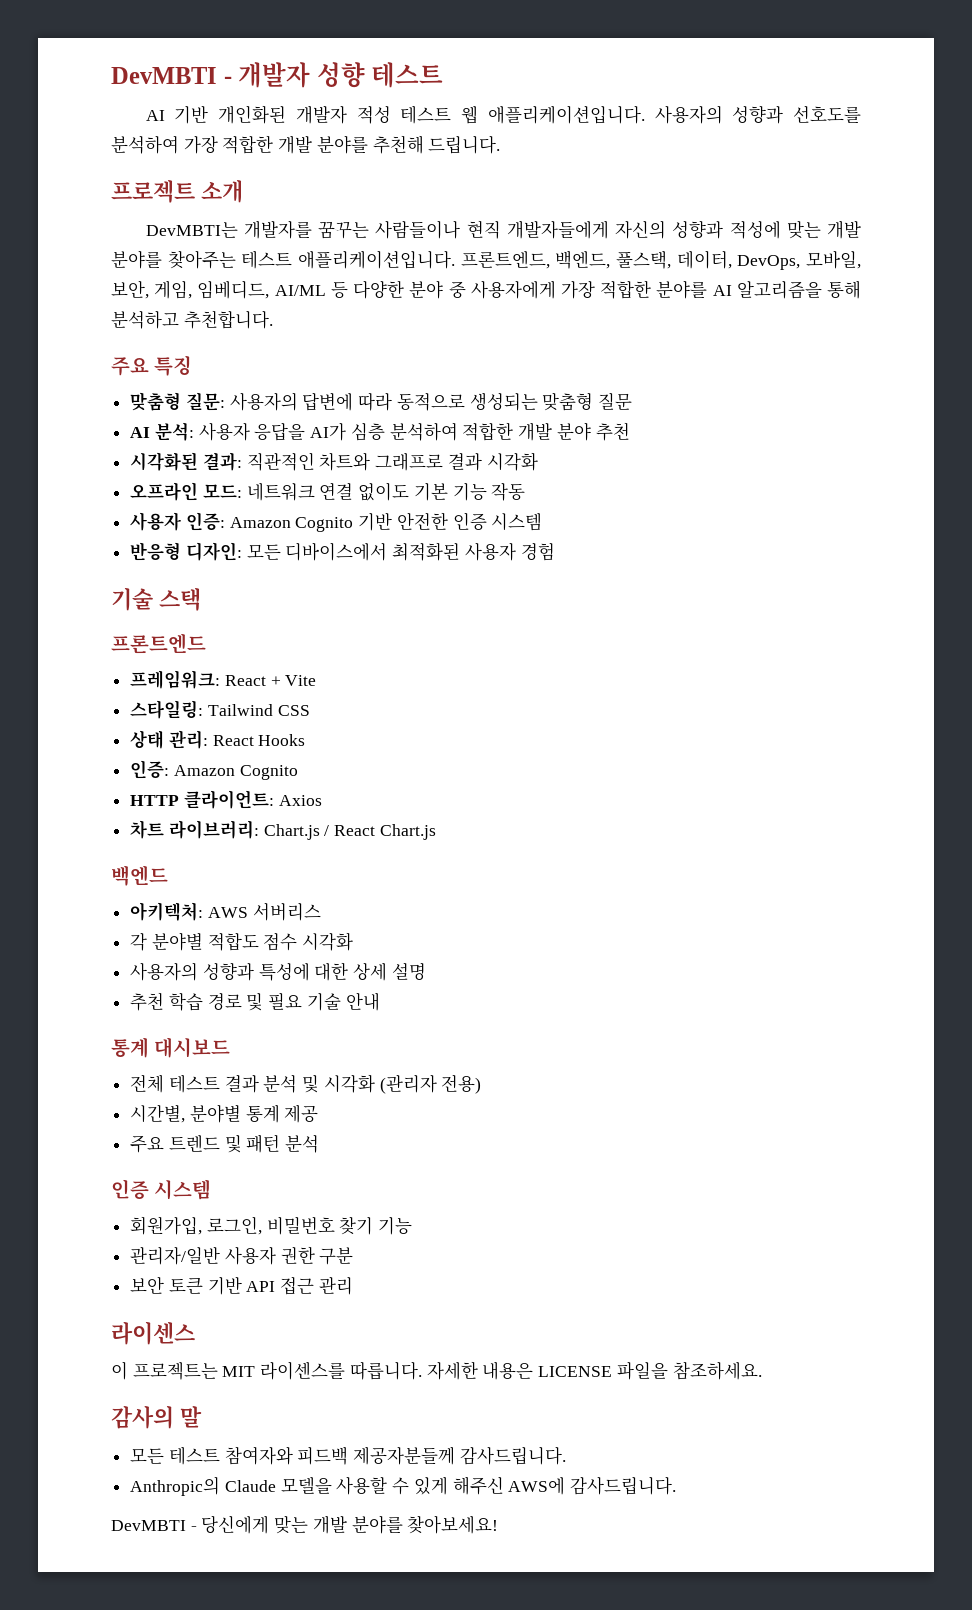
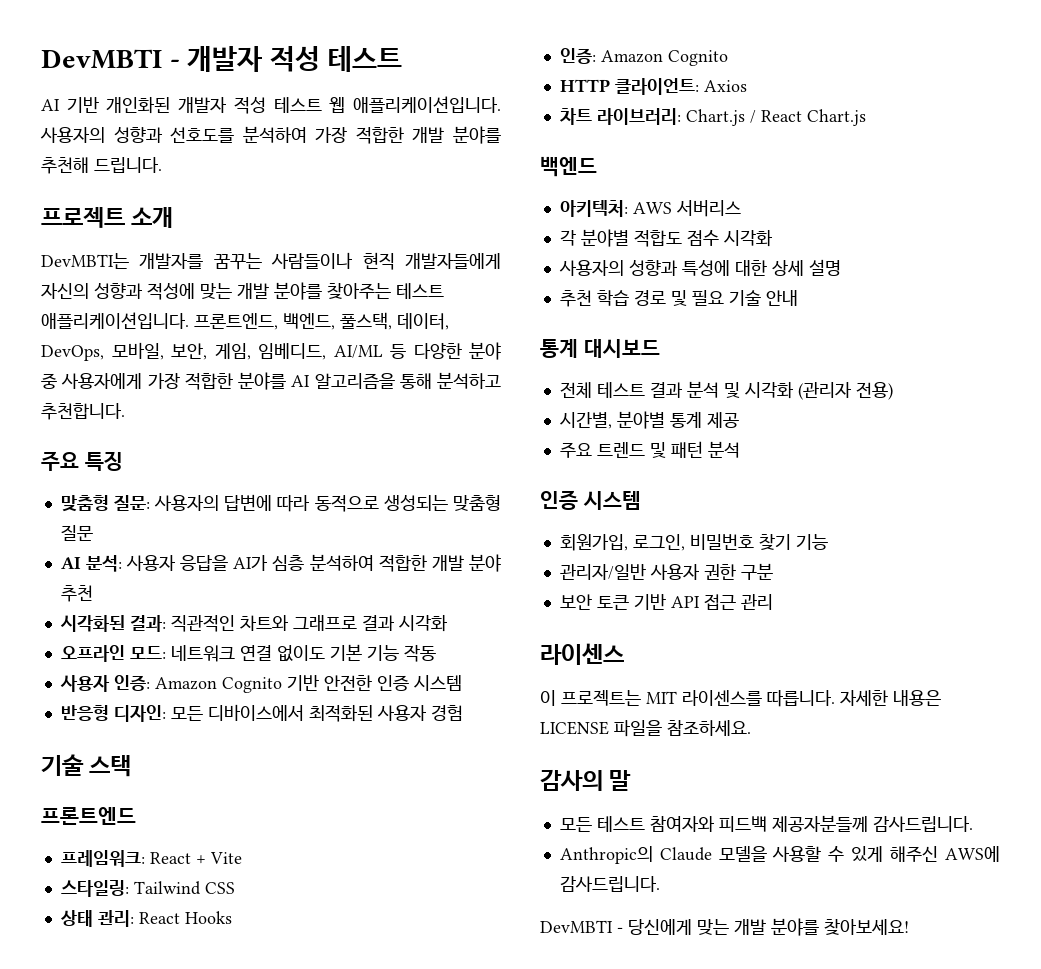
[316,62,365,88] 성향 -> [269,46,320,72] 적성

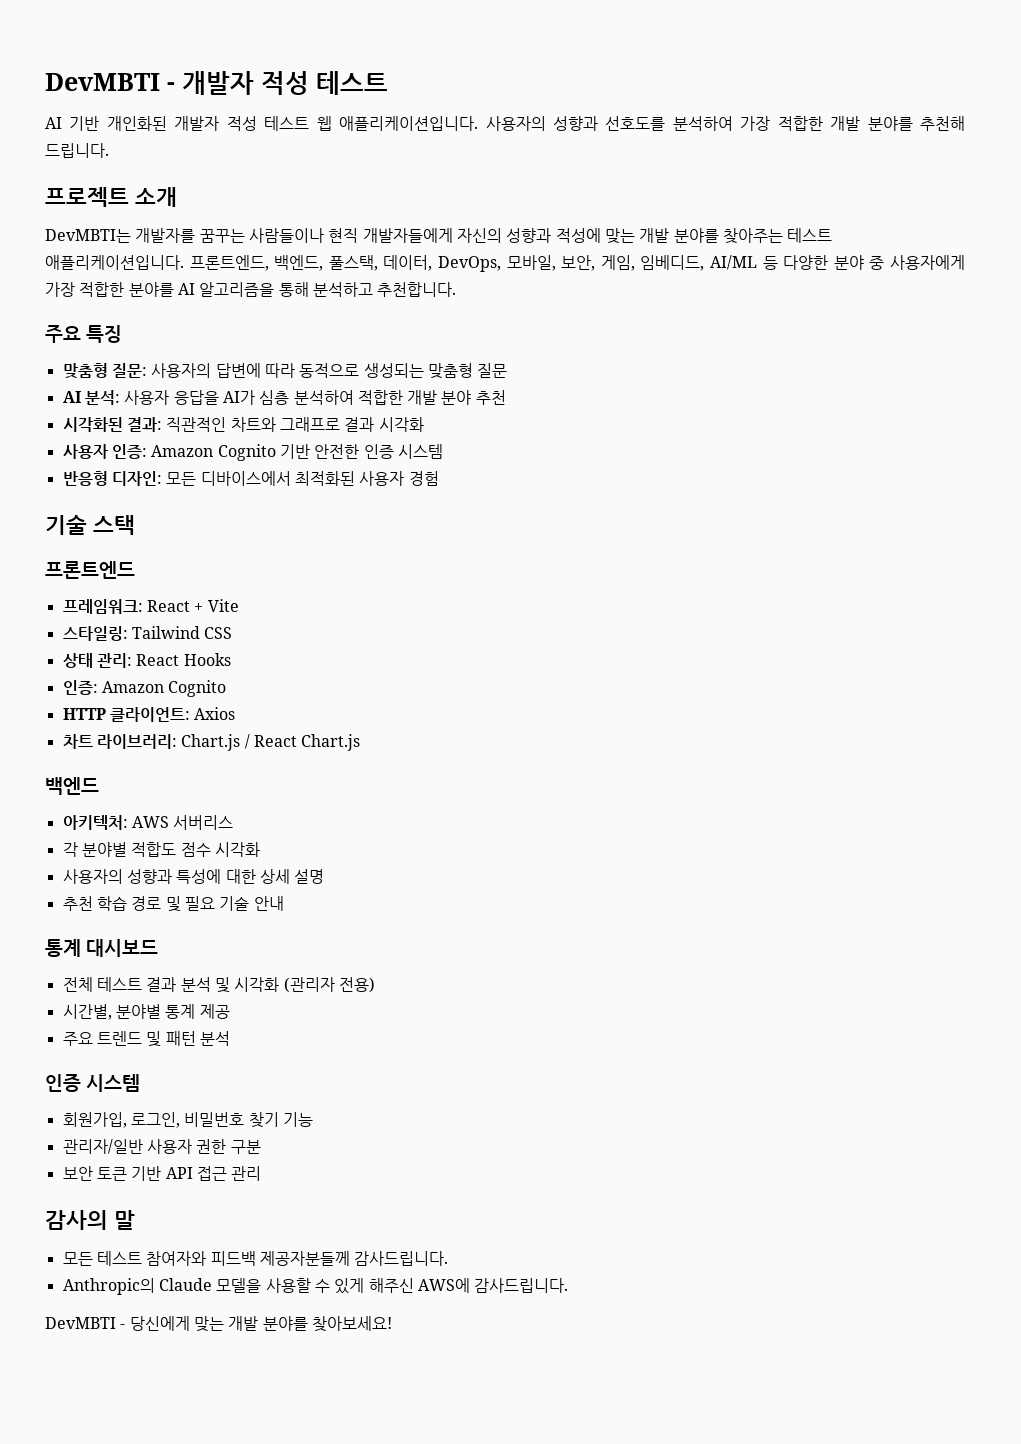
[60,644,436,662] // 오프라인 모드: 네트워크 연결 없이도 기본 기능 작동 -> (424, 424) none
[540,643,624,665] [540,690,941,707] [540,720,751,737] // 라이센스 // 이 프로젝트는 MIT 라이센스를 따릅니다. 자세한 내용은 LICENSE 파일을 참조하세요. -> (262, 1173) none

